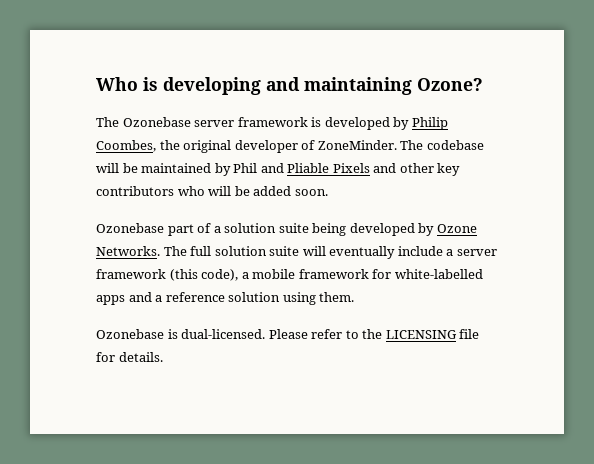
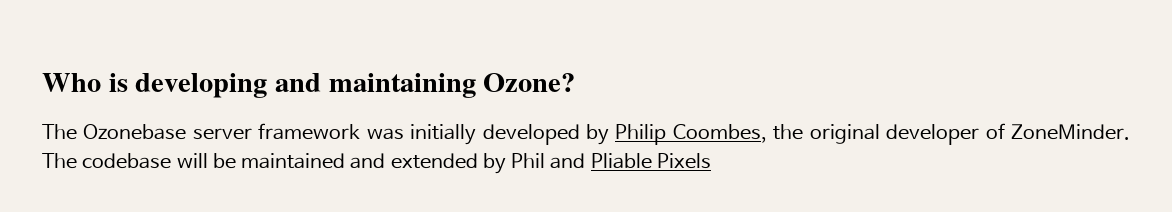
[311,117,322,127] is -> [366,124,477,145] was initially
(212, 168) none -> [350,153,478,169] and extended
[373,163,461,176] [96,186,328,196] [96,223,477,236] [96,246,497,259] [96,269,483,281] [96,292,355,305] [96,329,480,339] [96,352,163,362] and other key contributors who will be added soon. // Ozonebase part of a solution suite being developed by Ozone Networks. The full solution suite will eventually include a server framework (this code), a mobile framework for white-labelled apps and a reference solution using them. // Ozonebase is dual-licensed. Please refer to the LICENSING file for details. -> (711, 161) none

